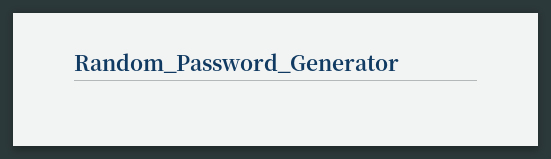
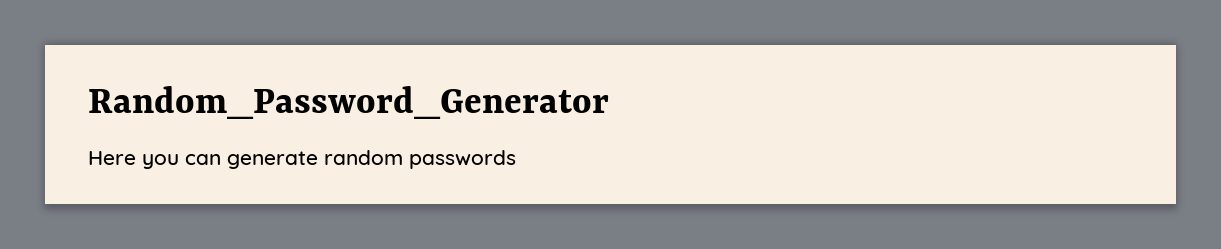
(399, 63) none -> [88,150,516,169] // Here you can generate random passwords

